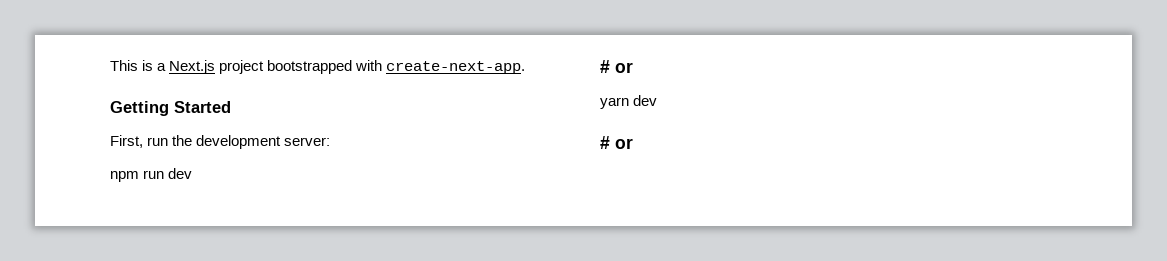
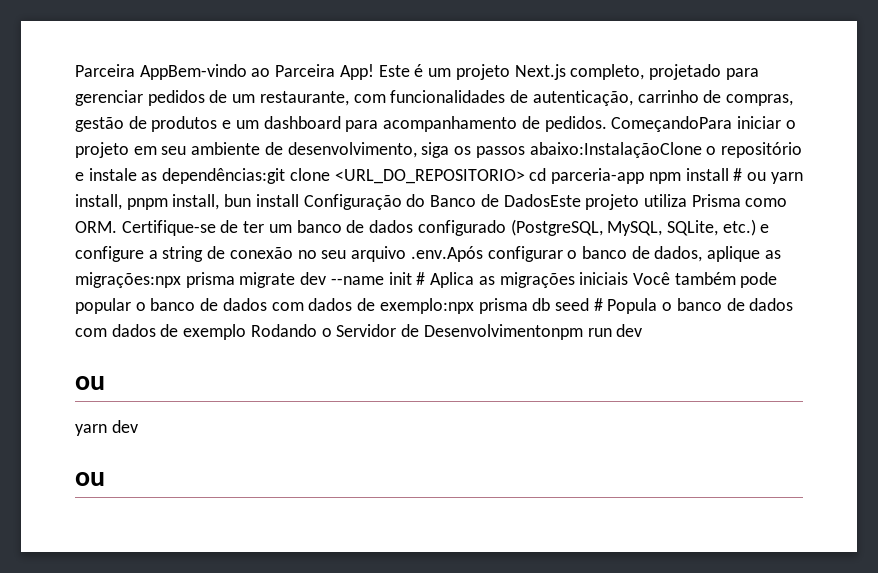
[110,60,526,74] [110,101,231,116] [110,135,331,149] [110,171,139,182] This is a Next.js project bootstrapped with create-next-app. // Getting Started // First, run the development server: // npm -> [75,64,759,80] [75,90,793,106] [75,116,796,132] [75,142,802,158] [75,168,803,184] [75,194,788,210] [75,219,770,236] [75,246,781,262] [75,272,778,288] [75,298,794,314] [75,324,583,340] Parceira AppBem-vindo ao Parceira App! Este é um projeto Next.js completo, projetado para gerenciar pedidos de um restaurante, com funcionalidades de autenticação, carrinho de compras, gestão de produtos e um dashboard para acompanhamento de pedidos. ComeçandoPara iniciar o projeto em seu ambiente de desenvolvimento, siga os passos abaixo:InstalaçãoClone o repositório e instale as dependências:git clone <URL_DO_REPOSITORIO> cd parceria-app npm install # ou yarn install, pnpm install, bun install Configuração do Banco de DadosEste projeto utiliza Prisma como ORM. Certifique-se de ter um banco de dados configurado (PostgreSQL, MySQL, SQLite, etc.) e configure a string de conexão no seu arquivo .env.Após configurar o banco de dados, aplique as migrações:npx prisma migrate dev --name init # Aplica as migrações iniciais Você também pode popular o banco de dados com dados de exemplo:npx prisma db seed # Popula o banco de dados com dados de exemplo Rodando o Servidor de Desenvolvimentonpm
[600,60,633,73] # or -> [75,376,105,390] ou
[600,136,633,149] # or -> [75,472,105,486] ou

